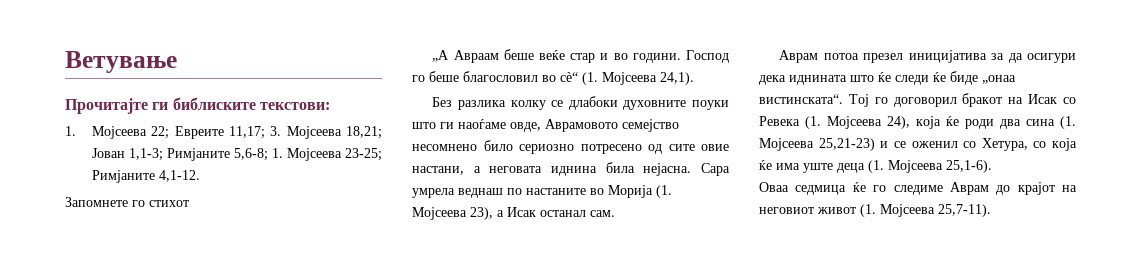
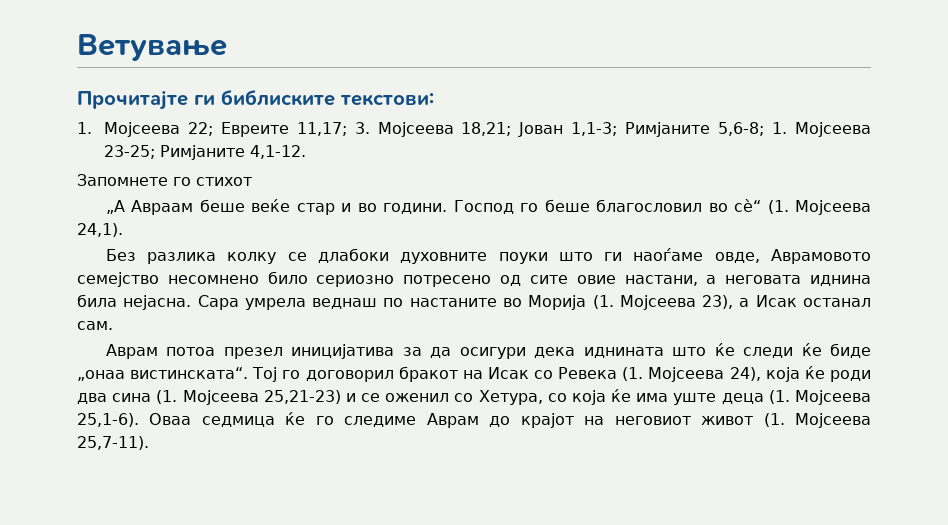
[560,72,578,82] сѐ“ -> [734,199,762,212] сè“
(992, 166) // -> (139, 420) none

